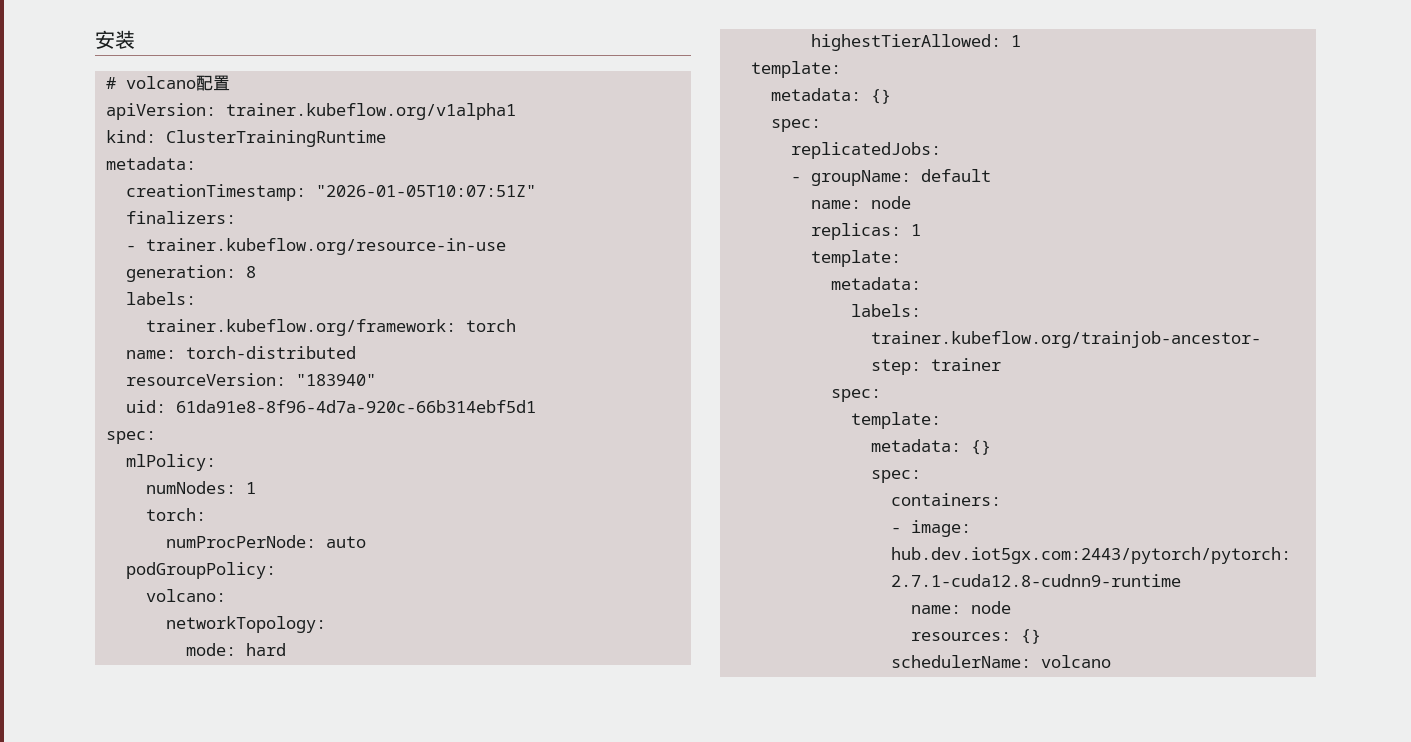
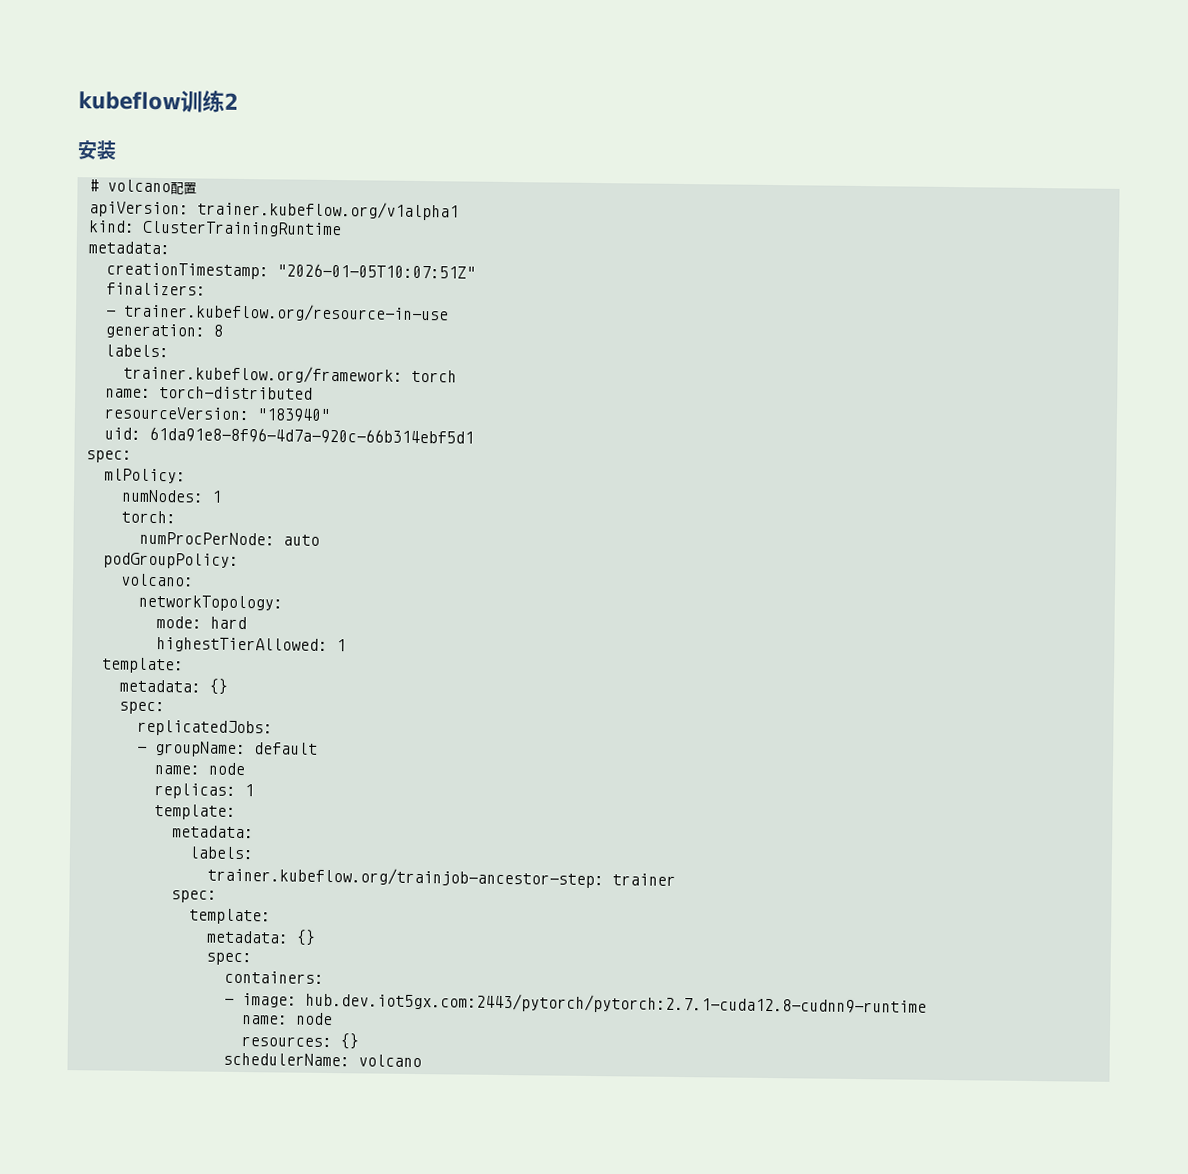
(95, 39) none -> [78,89,239,113] kubeflow训练2 //

